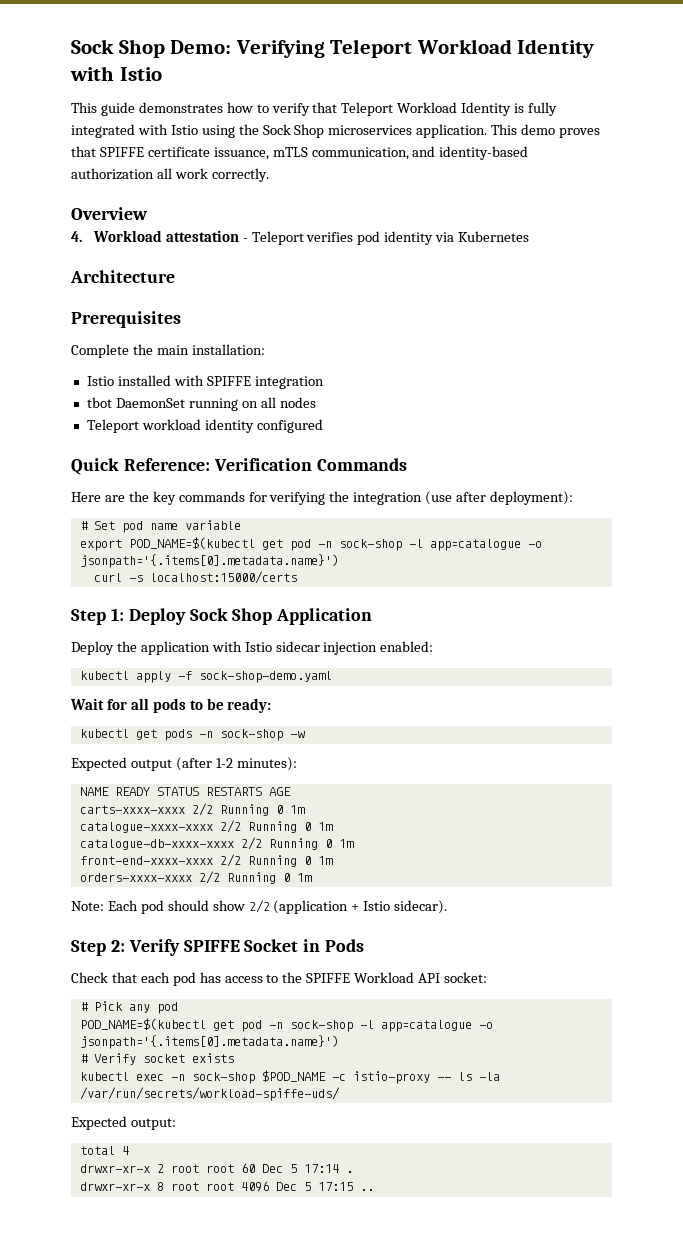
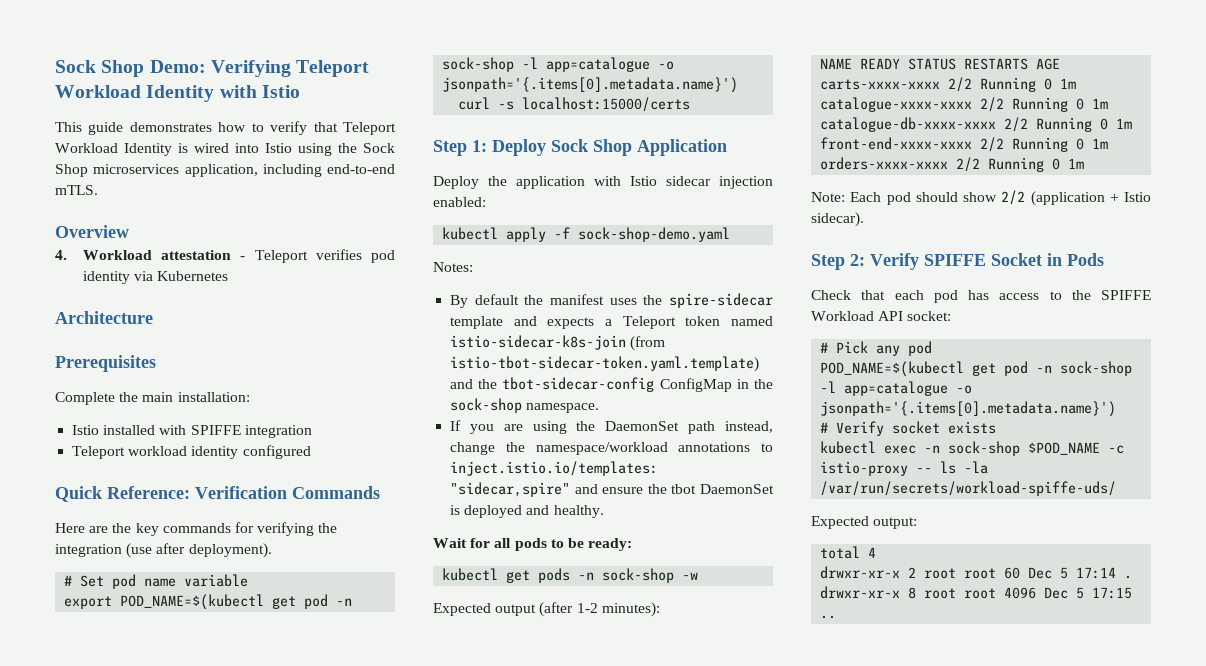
[528,102,558,116] [71,124,168,138] fully integrated with -> [194,143,259,153] wired into
[416,124,601,138] [71,146,529,160] [71,168,269,182] application. This demo proves that SPIFFE certificate issuance, mTLS communication, and identity-based authorization all work correctly. -> [184,164,395,177] [55,185,98,195] application, including end-to-end mTLS.
[86,397,316,411] // tbot DaemonSet running on all nodes -> (312, 431) none
[490,491,574,505] deployment): -> [188,543,272,558] deployment).
(332, 677) none -> [433,262,473,272] [450,293,773,308] [450,316,773,329] [450,335,666,351] [450,356,760,372] [450,377,773,392] [450,398,600,413] [450,420,773,434] [450,442,773,455] [450,461,659,476] [450,482,774,497] [450,505,604,518] // Notes: // By default the manifest uses the spire-sidecar template and expects a Teleport token named istio-sidecar-k8s-join (from istio-tbot-sidecar-token.yaml.template) and the tbot-sidecar-config ConfigMap in the sock-shop namespace. // If you are using the DaemonSet path instead, change the namespace/workload annotations to inject.istio.io/templates: "sidecar,spire" and ensure the tbot DaemonSet is deployed and healthy.

